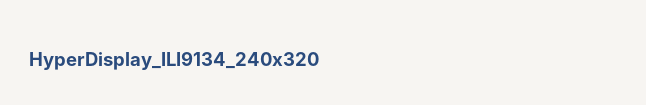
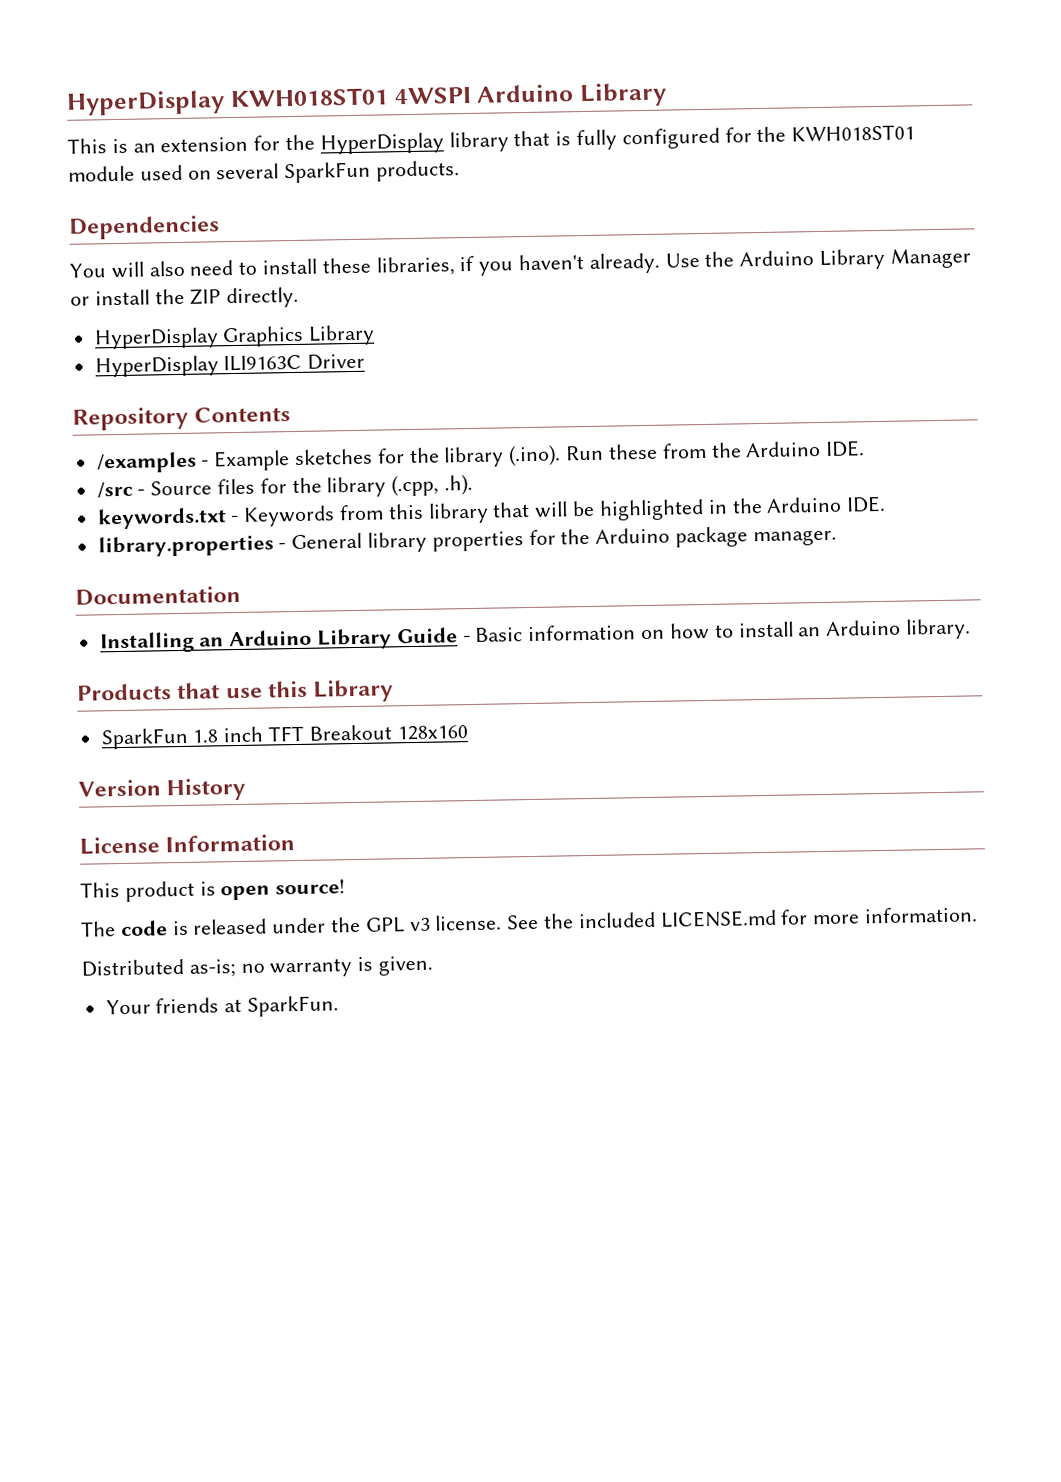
[29,51,319,70] HyperDisplay_ILI9134_240x320 -> [66,82,667,116] [67,124,916,155] [68,160,461,184] [68,215,220,240] [69,247,971,279] [70,286,300,309] [93,324,376,350] [94,353,366,378] [72,406,292,431] [96,440,866,474] [96,473,474,499] [96,495,887,530] [97,526,837,558] [75,585,241,606] [99,618,971,654] [76,679,395,703] [100,724,468,750] [78,777,247,802] [79,834,296,855] [80,879,346,902] [81,906,979,937] [81,955,434,978] [105,995,340,1017] HyperDisplay KWH018ST01 4WSPI Arduino Library // This is an extension for the HyperDisplay library that is fully configured for the KWH018ST01 module used on several SparkFun products. // Dependencies // You will also need to install these libraries, if you haven't already. Use the Arduino Library Manager or install the ZIP directly. // HyperDisplay Graphics Library // HyperDisplay ILI9163C Driver // Repository Contents // /examples - Example sketches for the library (.ino). Run these from the Arduino IDE. // /src - Source files for the library (.cpp, .h). // keywords.txt - Keywords from this library that will be highlighted in the Arduino IDE. // library.properties - General library properties for the Arduino package manager. // Documentation // Installing an Arduino Library Guide - Basic information on how to install an Arduino library. // Products that use this Library // SparkFun 1.8 inch TFT Breakout 128x160 // Version History // License Information // This product is open source! // The code is released under the GPL v3 license. See the included LICENSE.md for more information. // Distributed as-is; no warranty is given. // Your friends at SparkFun.

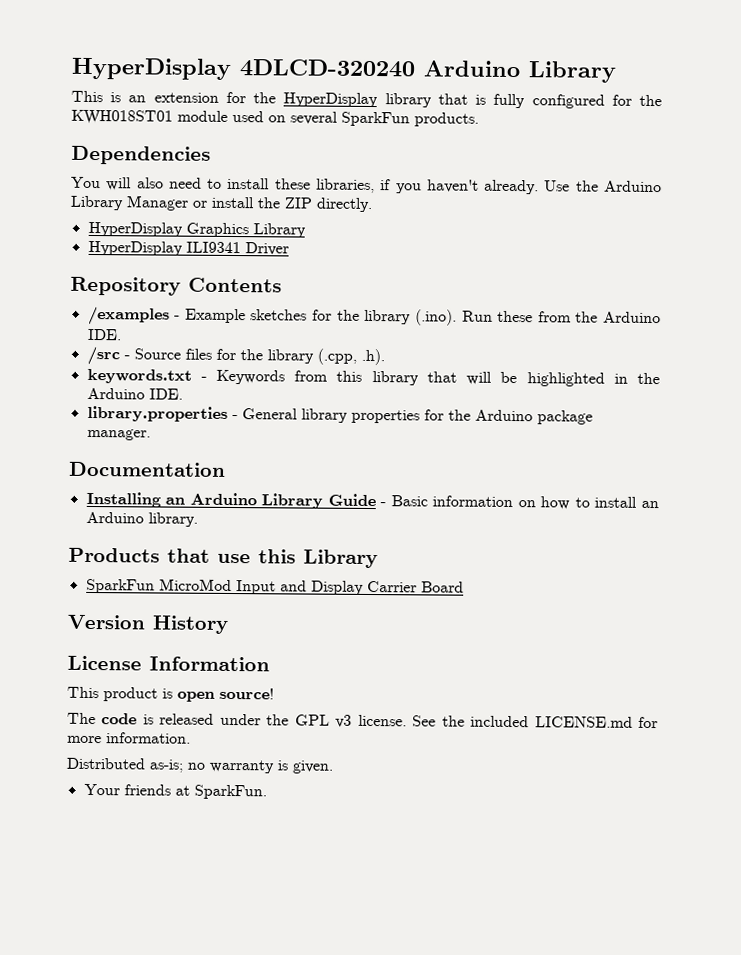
[66,86,472,116] HyperDisplay KWH018ST01 4WSPI -> [71,57,415,80] HyperDisplay 4DLCD-320240
[223,354,303,372] ILI9163C -> [185,241,241,254] ILI9341
[192,724,468,743] 1.8 inch TFT Breakout 128x160 -> [158,578,464,595] MicroMod Input and Display Carrier Board

